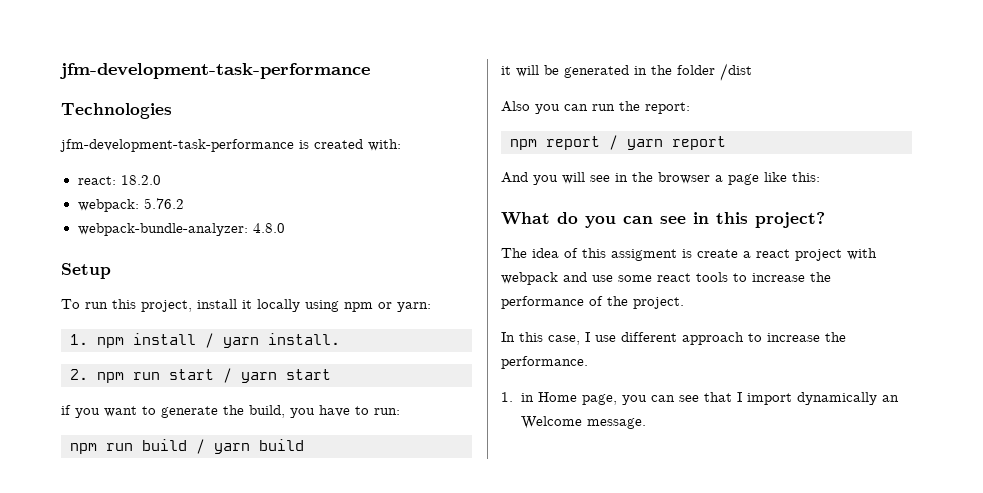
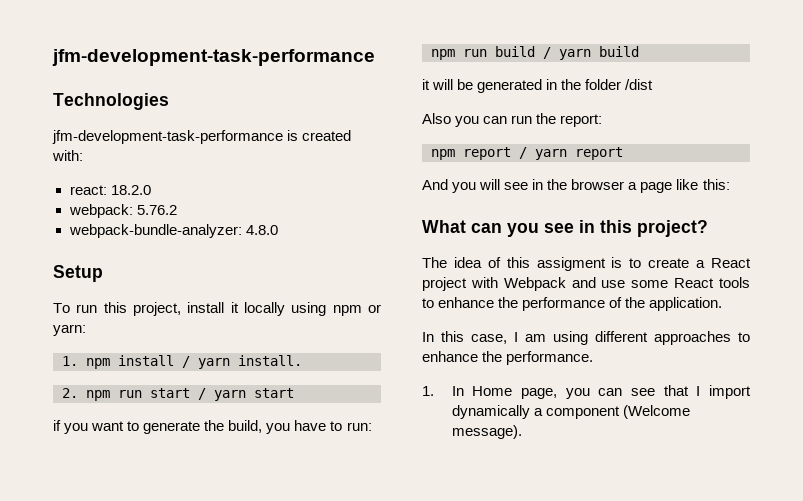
[557,212,653,228] do you can -> [471,223,539,237] can you
(692, 253) none -> [629,258,642,268] to
[756,249,790,258] react -> [711,258,751,268] React
[501,272,558,285] webpack -> [503,277,566,291] Webpack
[657,273,691,282] react -> [674,278,715,288] React
[752,273,805,282] increase -> [438,297,495,308] enhance
[633,297,684,309] project. -> [649,297,723,311] application.
[595,332,820,345] use different approach to increase -> [525,331,750,345] [422,351,478,362] am using different approaches to enhance
[520,393,534,402] in -> [451,386,464,396] In
[881,395,899,402] [520,416,646,429] an Welcome message. -> [533,405,690,419] [451,425,522,439] a component (Welcome message).

